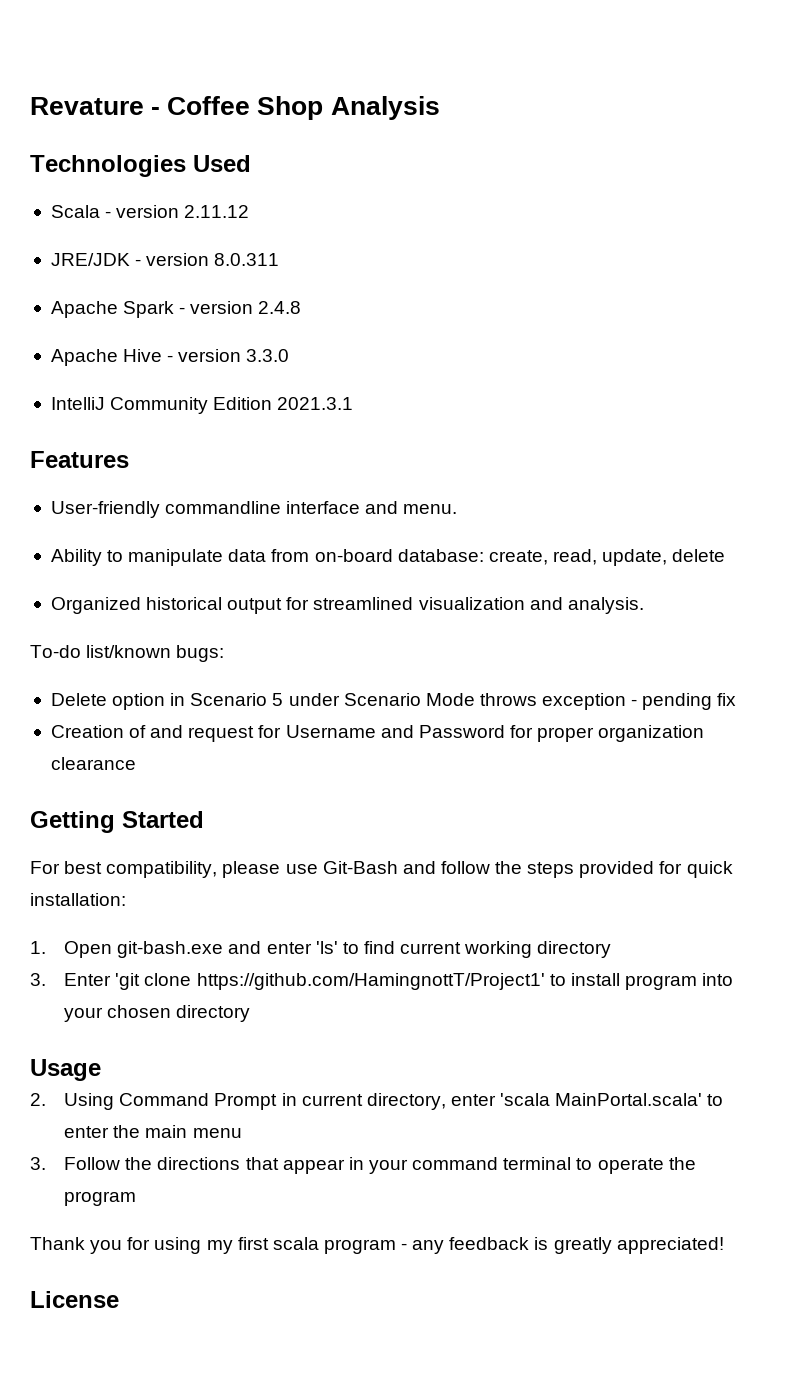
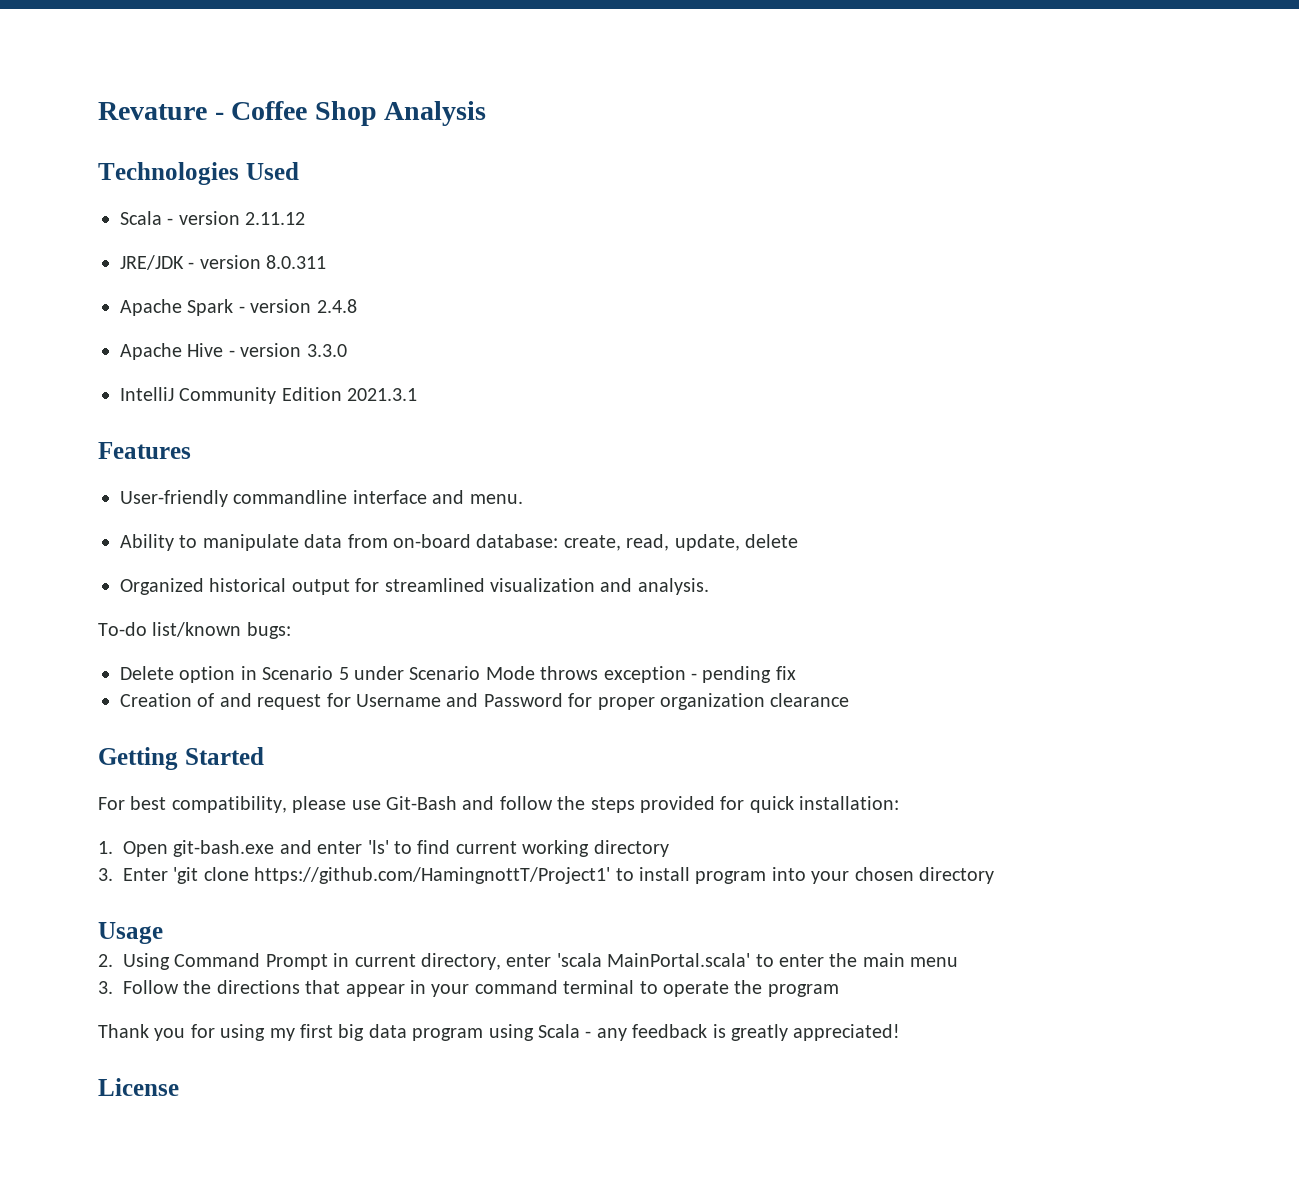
[272,1237,396,1254] scala program -> [338,1024,580,1041] big data program using Scala

